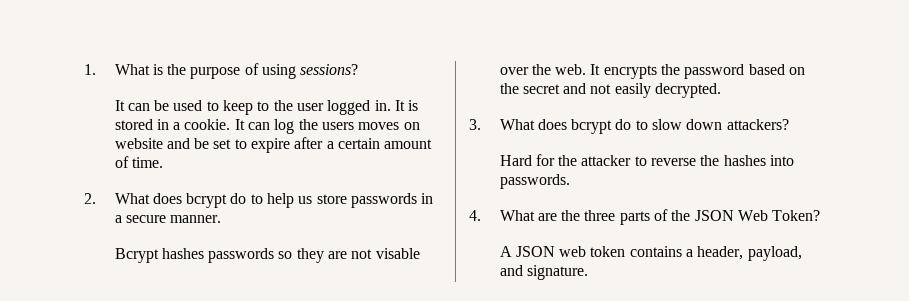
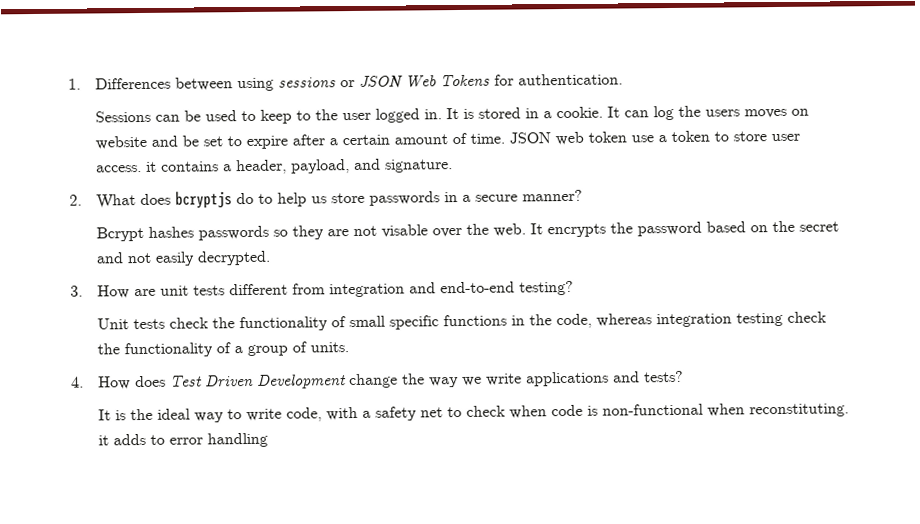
[114,63,359,79] [114,100,125,111] What is the purpose of using sessions? // It -> [95,73,624,92] [95,110,152,123] Differences between using sessions or JSON Web Tokens for authentication. // Sessions
(163, 162) none -> [509,130,801,146] [96,158,454,175] JSON web token use a token to store user access. it contains a header, payload, and signature.
[186,193,228,208] bcrypt -> [175,191,233,209] bcryptjs
[170,215,222,223] manner. -> [522,189,584,202] manner?
[499,119,789,134] [499,154,795,166] [499,174,570,189] [469,209,821,225] [499,246,802,261] [499,265,588,280] What does bcrypt do to slow down attackers? // Hard for the attacker to reverse the hashes into passwords. // 4. What are the three parts of the JSON Web Token? // A JSON web token contains a header, payload, and signature. -> [97,280,575,299] [97,311,828,332] [97,341,350,358] [71,370,685,390] [98,403,850,423] [98,432,269,448] How are unit tests different from integration and end-to-end testing? // Unit tests check the functionality of small specific functions in the code, whereas integration testing check the functionality of a group of units. // 4. How does Test Driven Development change the way we write applications and tests? // It is the ideal way to write code, with a safety net to check when code is non-functional when reconstituting. it adds to error handling

